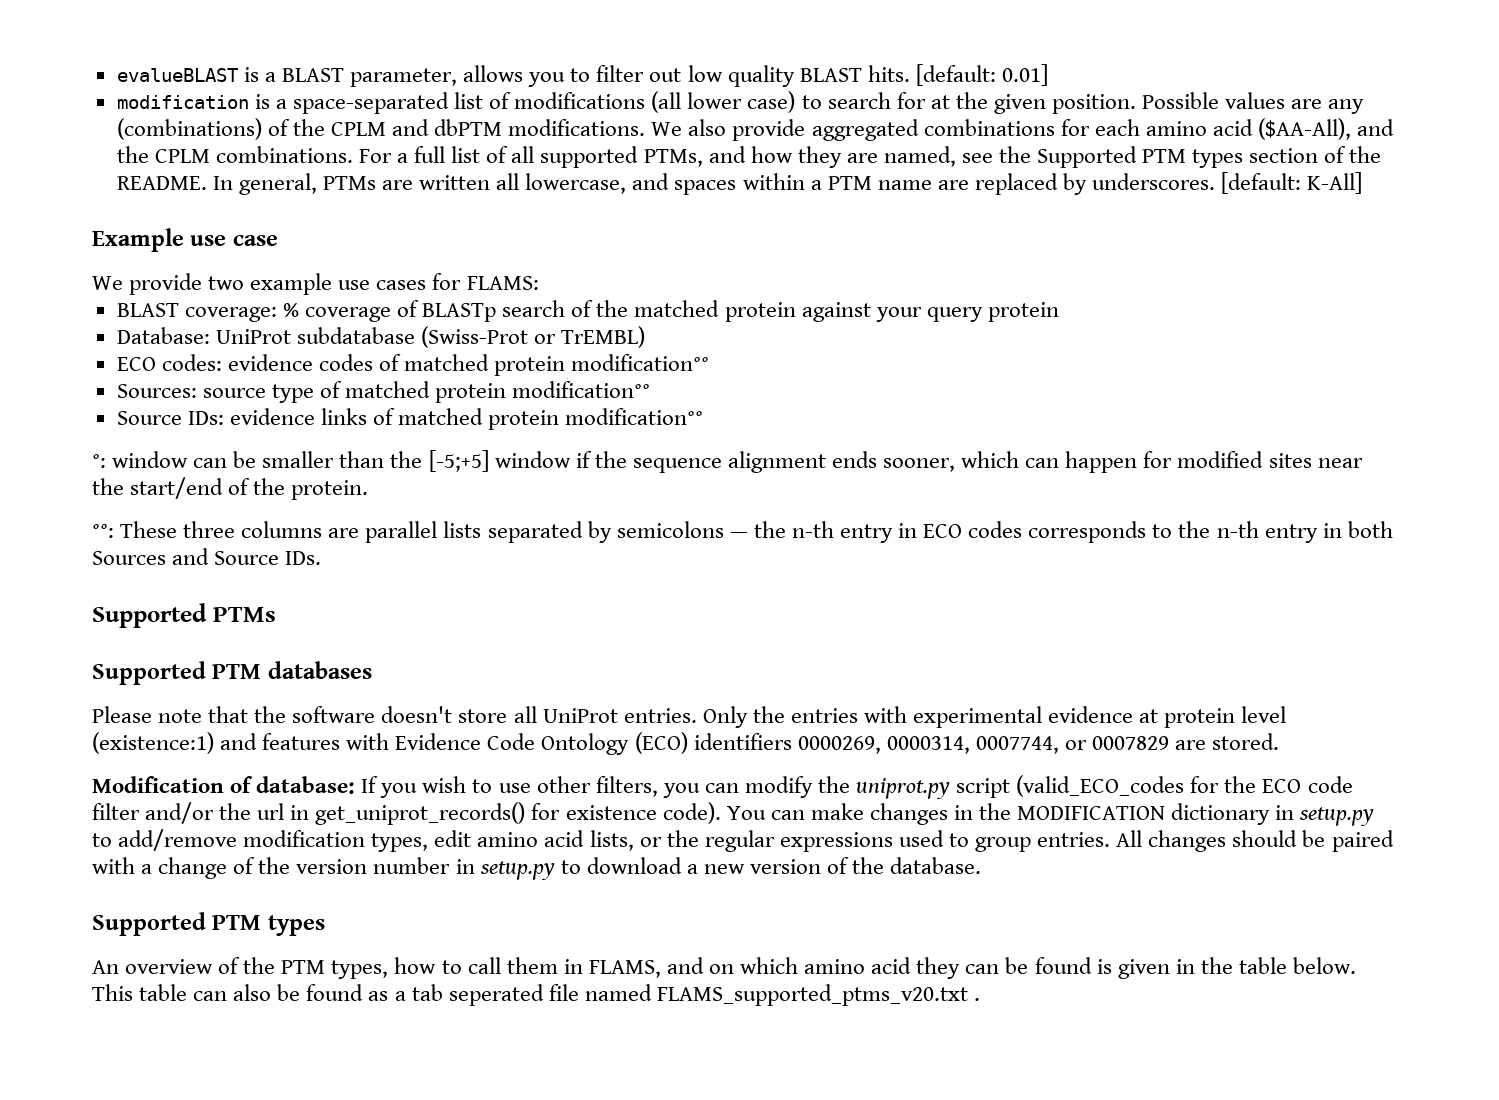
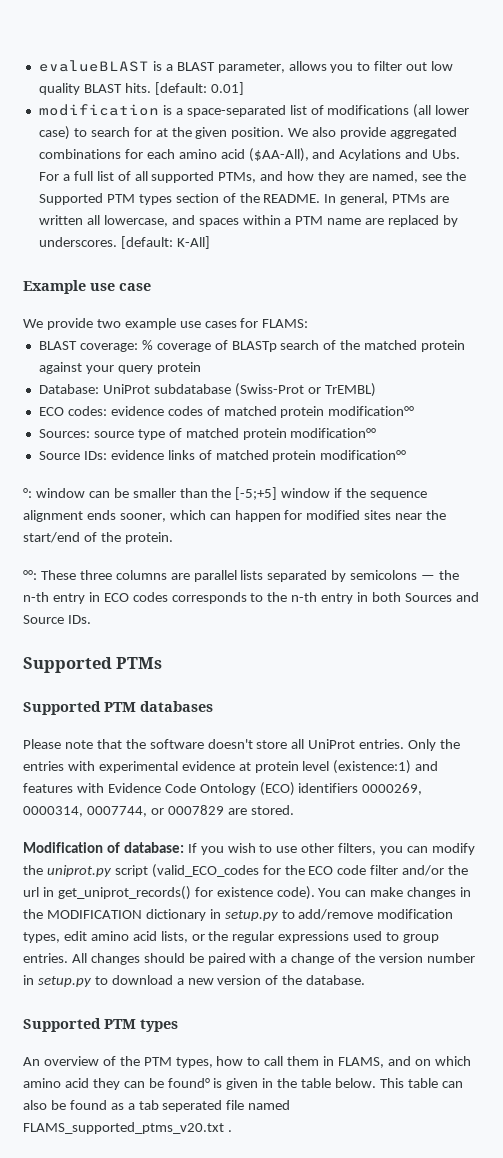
[1142,92,1365,114] [116,118,646,140] Possible values are any (combinations) of the CPLM and dbPTM modifications. -> (285, 133) none
[116,146,353,163] the CPLM combinations. -> [339,149,461,161] Acylations and Ubs.
[1034,957,1092,974] found -> [167,1078,210,1088] found°

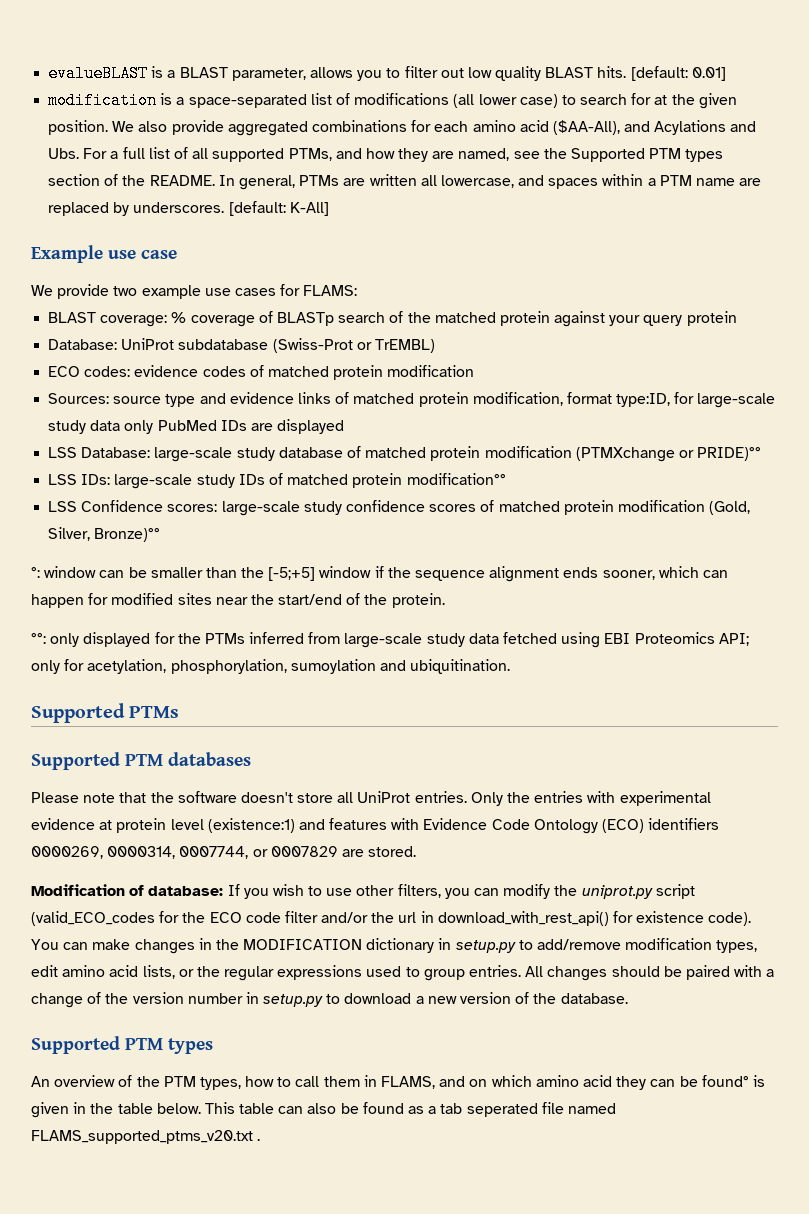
[328,406,415,416] modification°° -> [387,365,475,377] modification
[168,428,377,440] [38,450,407,462] of matched protein modification°° // Source IDs: evidence links of matched protein modification°° -> [199,392,776,408] [48,419,345,434] [48,446,762,462] [48,473,506,489] [48,500,751,516] [48,527,161,542] and evidence links of matched protein modification, format type:ID, for large-scale study data only PubMed IDs are displayed // LSS Database: large-scale study database of matched protein modification (PTMXchange or PRIDE)°° // LSS IDs: large-scale study IDs of matched protein modification°° // LSS Confidence scores: large-scale study confidence scores of matched protein modification (Gold, Silver, Bronze)°°
[40,570,460,582] [23,592,479,604] [23,615,91,624] These three columns are parallel lists separated by semicolons — the n-th entry in ECO codes corresponds to the n-th entry in both Sources and Source IDs. -> [50,632,749,648] [31,659,511,674] only displayed for the PTMs inferred from large-scale study data fetched using EBI Proteomics API; only for acetylation, phosphorylation, sumoylation and ubiquitination.
[57,886,191,900] get_uniprot_records() -> [437,911,609,926] download_with_rest_api()

